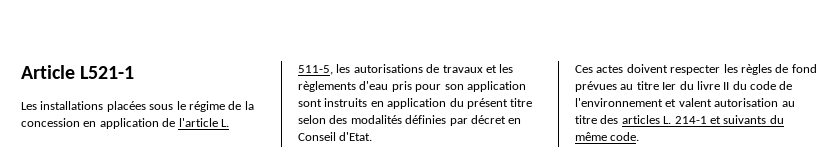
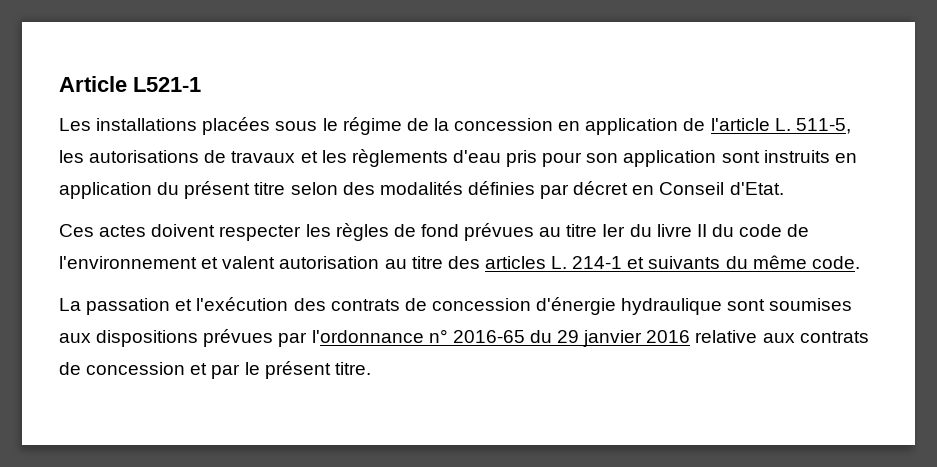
(640, 136) none -> [59,297,853,315] [59,329,869,347] [59,361,371,379] // La passation et l'exécution des contrats de concession d'énergie hydraulique sont soumises aux dispositions prévues par l'ordonnance n° 2016-65 du 29 janvier 2016 relative aux contrats de concession et par le présent titre.

